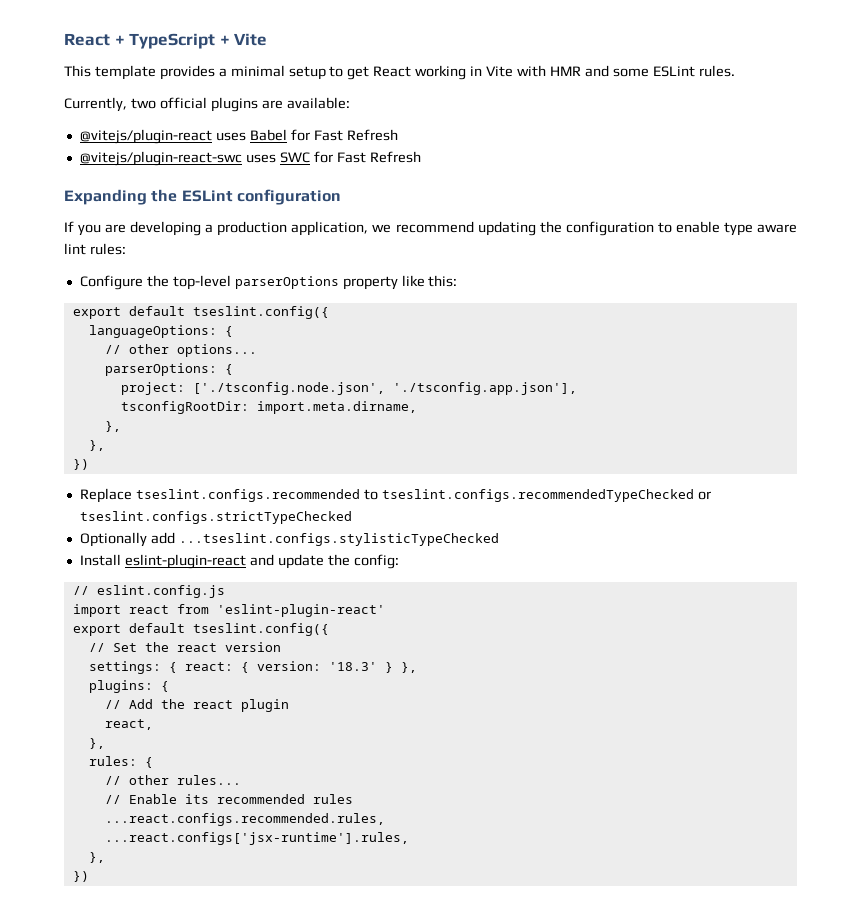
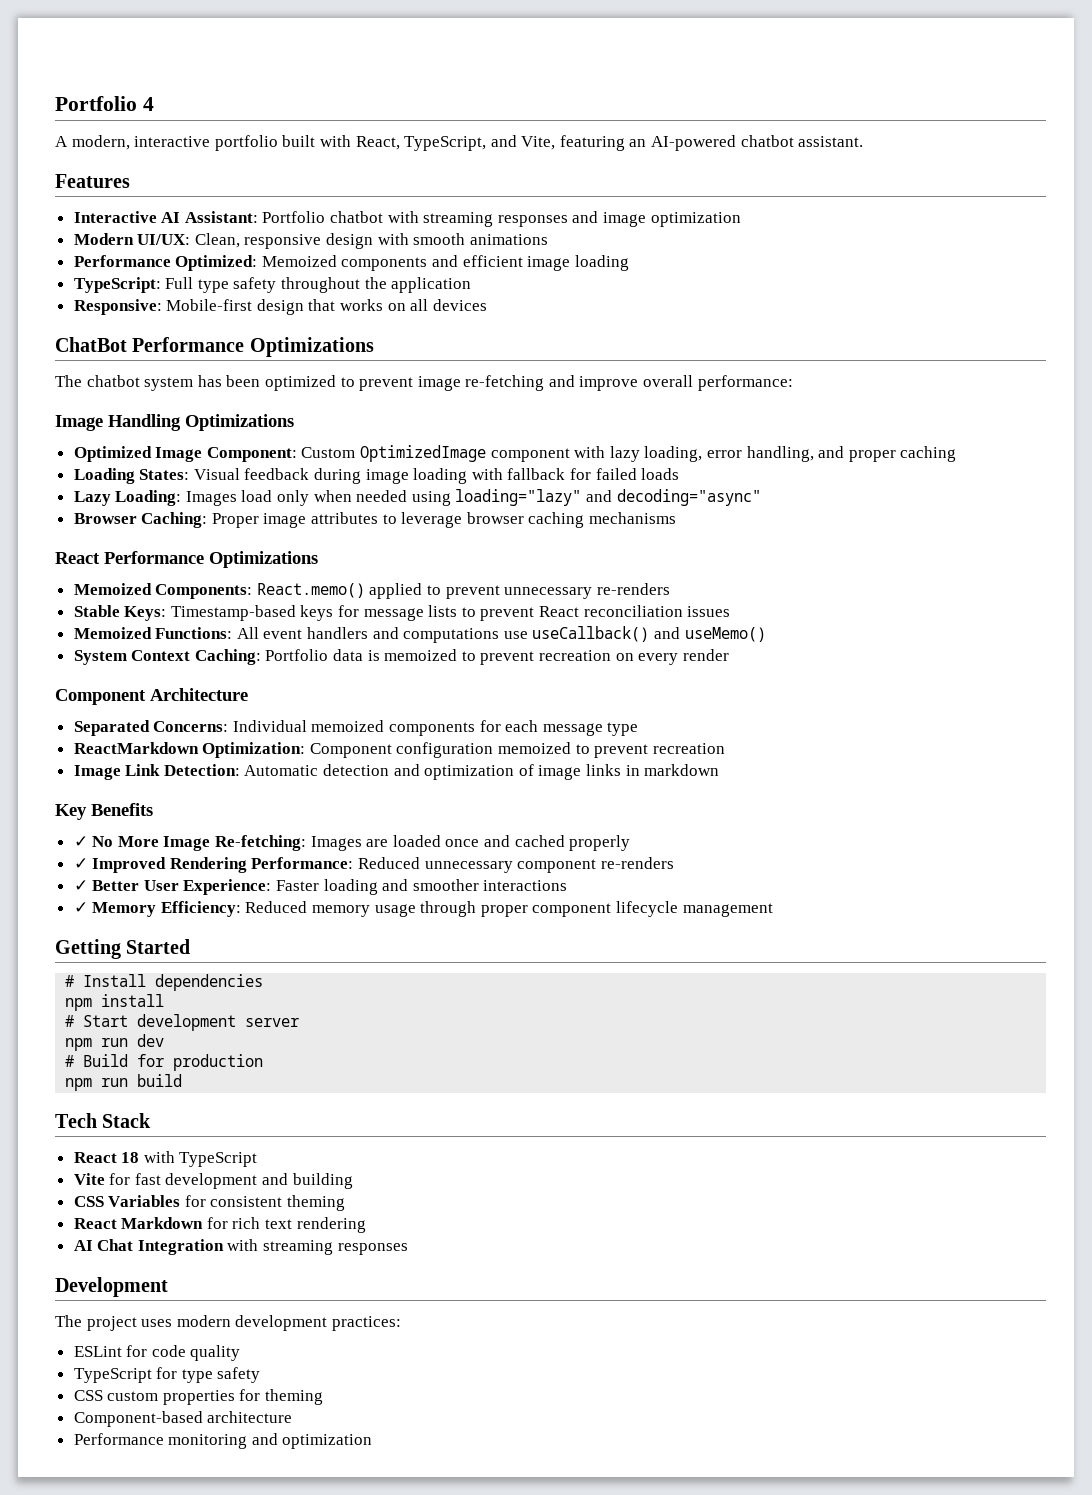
[64,33,268,49] [64,65,735,80] [64,97,350,112] [79,129,398,144] [79,151,421,166] [64,189,341,205] [64,221,798,236] [64,243,126,255] [79,275,458,290] [72,306,329,319] [88,325,233,338] [104,344,257,357] [104,363,233,376] [120,382,577,395] [120,401,417,414] [104,421,121,432] [88,440,105,451] [72,459,89,470] [79,488,711,503] [79,511,352,524] [79,532,499,547] [79,554,399,569] [72,585,225,598] [72,604,385,617] [72,623,329,636] [88,642,281,652] [88,661,417,674] [88,680,169,693] [104,699,289,712] [104,719,153,730] [88,738,105,749] [88,756,153,768] [104,775,241,785] [104,794,353,804] [104,813,385,826] [104,832,409,845] [88,852,105,863] [72,871,89,882] React + TypeScript + Vite // This template provides a minimal setup to get React working in Vite with HMR and some ESLint rules. // Currently, two official plugins are available: // @vitejs/plugin-react uses Babel for Fast Refresh // @vitejs/plugin-react-swc uses SWC for Fast Refresh // Expanding the ESLint configuration // If you are developing a production application, we recommend updating the configuration to enable type aware lint rules: // Configure the top-level parserOptions property like this: // export default tseslint.config({ // languageOptions: { // // other options... // parserOptions: { // project: ['./tsconfig.node.json', './tsconfig.app.json'], // tsconfigRootDir: import.meta.dirname, // }, // }, // }) // Replace tseslint.configs.recommended to tseslint.configs.recommendedTypeChecked or tseslint.configs.strictTypeChecked // Optionally add ...tseslint.configs.stylisticTypeChecked // Install eslint-plugin-react and update the config: // // eslint.config.js // import react from 'eslint-plugin-react' // export default tseslint.config({ // // Set the react version // settings: { react: { version: '18.3' } }, // plugins: { // // Add the react plugin // react, // }, // rules: { // // other rules... // // Enable its recommended rules // ...react.configs.recommended.rules, // ...react.configs['jsx-runtime'].rules, // }, // }) -> [55,96,154,111] [55,135,864,151] [55,174,130,188] [73,211,741,227] [73,233,548,249] [73,255,629,271] [73,277,472,293] [73,299,487,315] [55,337,374,357] [55,375,793,391] [55,414,294,431] [73,445,957,462] [73,468,680,484] [73,489,761,506] [73,512,677,528] [55,551,318,568] [73,583,670,599] [73,605,731,621] [73,626,766,643] [73,649,729,665] [55,688,248,705] [73,720,639,736] [73,742,725,758] [73,764,720,780] [55,803,153,820] [73,835,631,851] [73,857,674,873] [73,879,568,895] [73,901,773,917] [55,939,191,959] [65,974,264,991] [65,994,165,1011] [65,1014,300,1031] [65,1034,165,1051] [65,1054,264,1071] [65,1074,183,1091] [55,1113,152,1128] [73,1151,258,1167] [73,1173,353,1189] [73,1195,346,1211] [73,1217,366,1233] [73,1239,408,1255] [55,1277,168,1297] [55,1315,401,1331] [73,1345,241,1361] [73,1367,261,1383] [73,1389,324,1405] [73,1411,293,1427] [73,1433,373,1449] Portfolio 4 // A modern, interactive portfolio built with React, TypeScript, and Vite, featuring an AI-powered chatbot assistant. // Features // Interactive AI Assistant: Portfolio chatbot with streaming responses and image optimization // Modern UI/UX: Clean, responsive design with smooth animations // Performance Optimized: Memoized components and efficient image loading // TypeScript: Full type safety throughout the application // Responsive: Mobile-first design that works on all devices // ChatBot Performance Optimizations // The chatbot system has been optimized to prevent image re-fetching and improve overall performance: // Image Handling Optimizations // Optimized Image Component: Custom OptimizedImage component with lazy loading, error handling, and proper caching // Loading States: Visual feedback during image loading with fallback for failed loads // Lazy Loading: Images load only when needed using loading="lazy" and decoding="async" // Browser Caching: Proper image attributes to leverage browser caching mechanisms // React Performance Optimizations // Memoized Components: React.memo() applied to prevent unnecessary re-renders // Stable Keys: Timestamp-based keys for message lists to prevent React reconciliation issues // Memoized Functions: All event handlers and computations use useCallback() and useMemo() // System Context Caching: Portfolio data is memoized to prevent recreation on every render // Component Architecture // Separated Concerns: Individual memoized components for each message type // ReactMarkdown Optimization: Component configuration memoized to prevent recreation // Image Link Detection: Automatic detection and optimization of image links in markdown // Key Benefits // ✓ No More Image Re-fetching: Images are loaded once and cached properly // ✓ Improved Rendering Performance: Reduced unnecessary component re-renders // ✓ Better User Experience: Faster loading and smoother interactions // ✓ Memory Efficiency: Reduced memory usage through proper component lifecycle management // Getting Started // # Install dependencies // npm install // # Start development server // npm run dev // # Build for production // npm run build // Tech Stack // React 18 with TypeScript // Vite for fast development and building // CSS Variables for consistent theming // React Markdown for rich text rendering // AI Chat Integration with streaming responses // Development // The project uses modern development practices: // ESLint for code quality // TypeScript for type safety // CSS custom properties for theming // Component-based architecture // Performance monitoring and optimization

